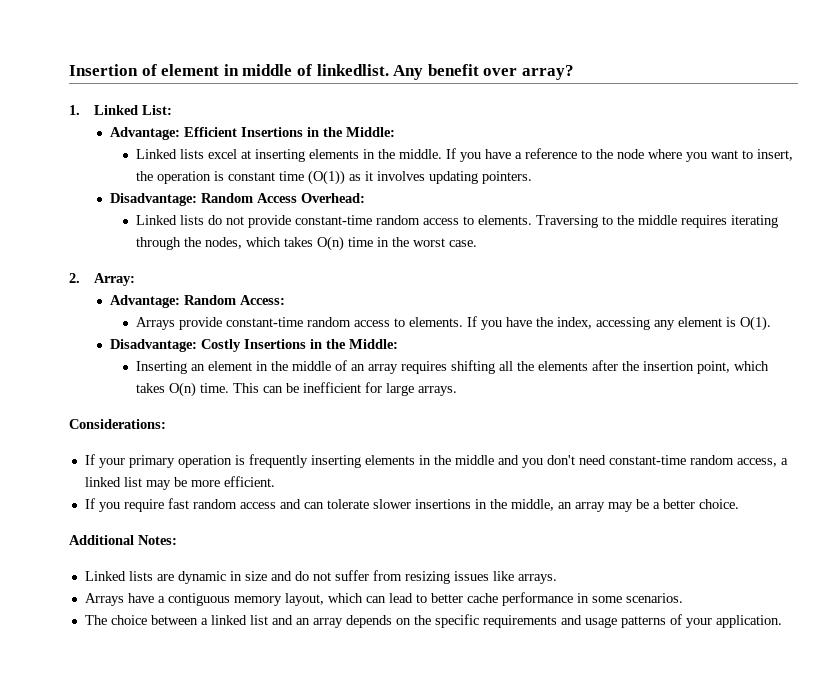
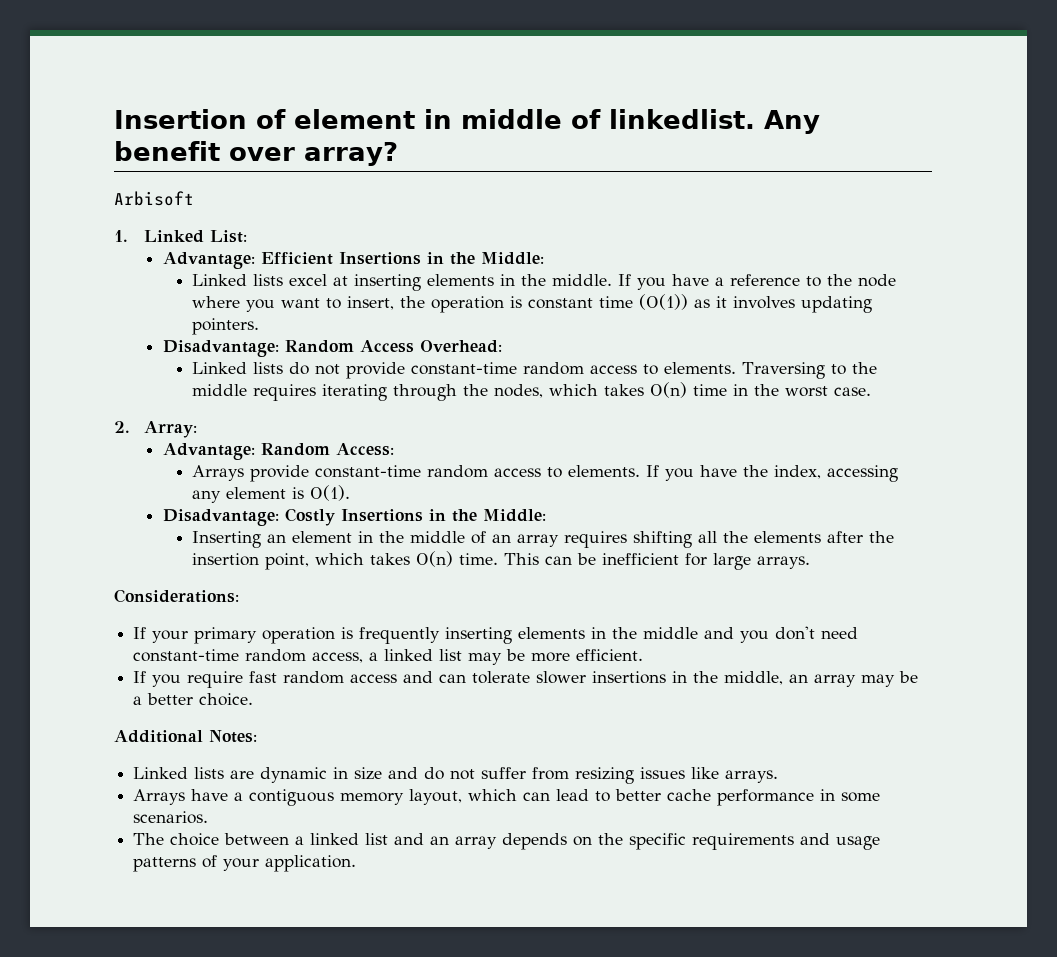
(574, 72) none -> [114,191,194,206] // Arbisoft

